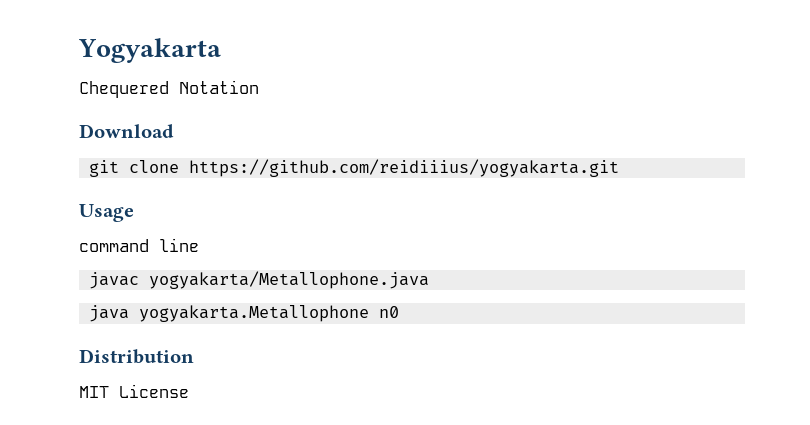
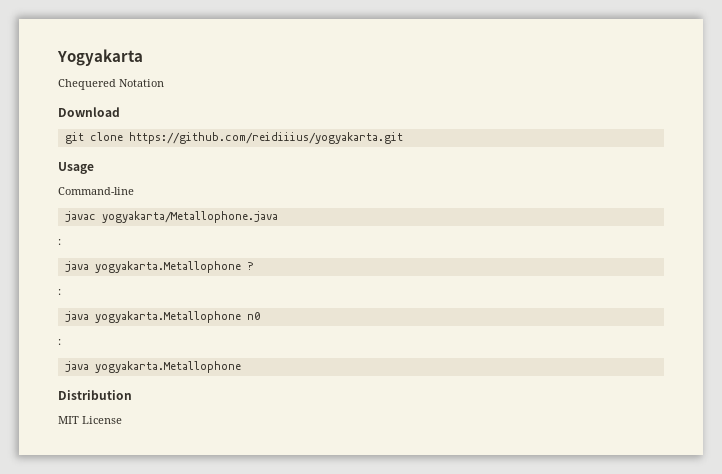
[79,238,199,252] command line -> [58,187,134,195] Command-line
(429, 280) none -> [58,239,61,245] [64,261,254,273] [58,289,61,295] // : // java yogyakarta.Metallophone ? // :
(399, 312) none -> [58,339,61,345] [64,361,241,373] // : // java yogyakarta.Metallophone

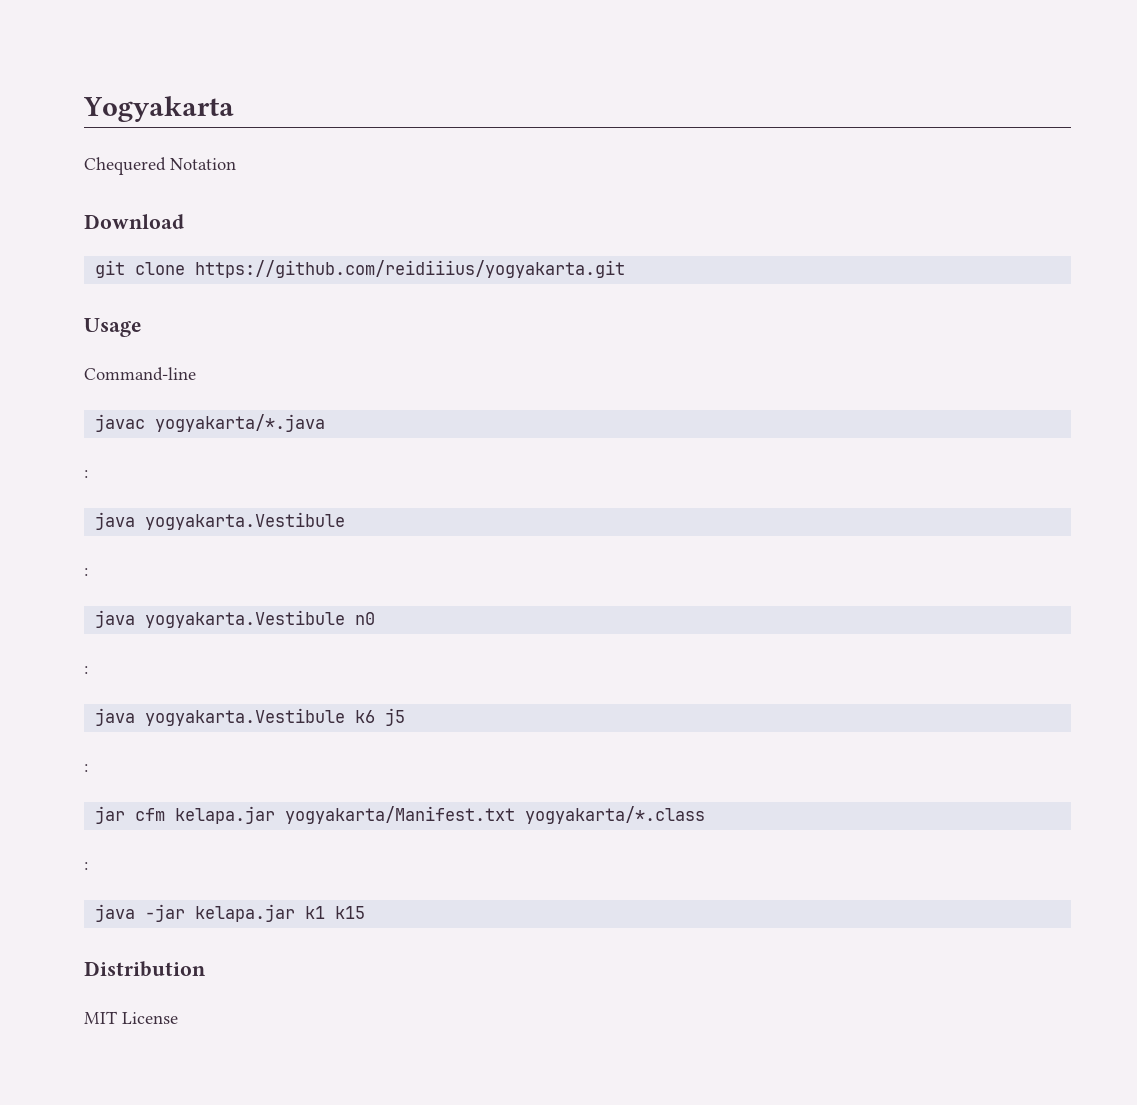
[101,211,278,223] [58,239,61,245] [64,261,254,273] [58,289,61,295] [64,311,241,323] yogyakarta/Metallophone.java // : // java yogyakarta.Metallophone ? // : // java yogyakarta.Metallophone -> [155,414,326,432] [84,470,88,478] [95,512,346,530] [84,568,88,576] [95,610,346,628] yogyakarta/*.java // : // java yogyakarta.Vestibule // : // java yogyakarta.Vestibule
[94,361,241,373] yogyakarta.Metallophone -> [145,708,406,726] [84,764,88,772] [95,806,706,824] [84,862,88,870] [95,904,366,922] yogyakarta.Vestibule k6 j5 // : // jar cfm kelapa.jar yogyakarta/Manifest.txt yogyakarta/*.class // : // java -jar kelapa.jar k1 k15

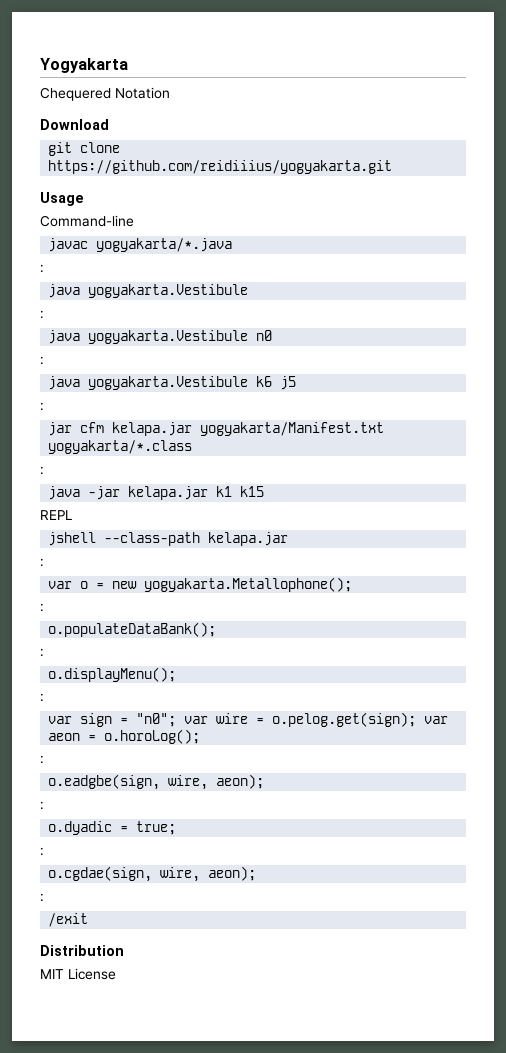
(366, 912) none -> [40,510,72,520] [48,532,289,546] [40,558,44,567] [48,577,353,592] [40,603,44,612] [48,622,217,637] [40,648,44,657] [48,667,177,682] [40,693,44,702] [48,712,449,727] [48,729,201,744] [40,755,44,764] [48,774,265,790] [40,801,44,810] [48,821,177,835] [40,847,44,856] [48,866,257,882] [40,893,44,902] [48,913,89,927] // REPL // jshell --class-path kelapa.jar // : // var o = new yogyakarta.Metallophone(); // : // o.populateDataBank(); // : // o.displayMenu(); // : // var sign = "n0"; var wire = o.pelog.get(sign); var aeon = o.horoLog(); // : // o.eadgbe(sign, wire, aeon); // : // o.dyadic = true; // : // o.cgdae(sign, wire, aeon); // : // /exit

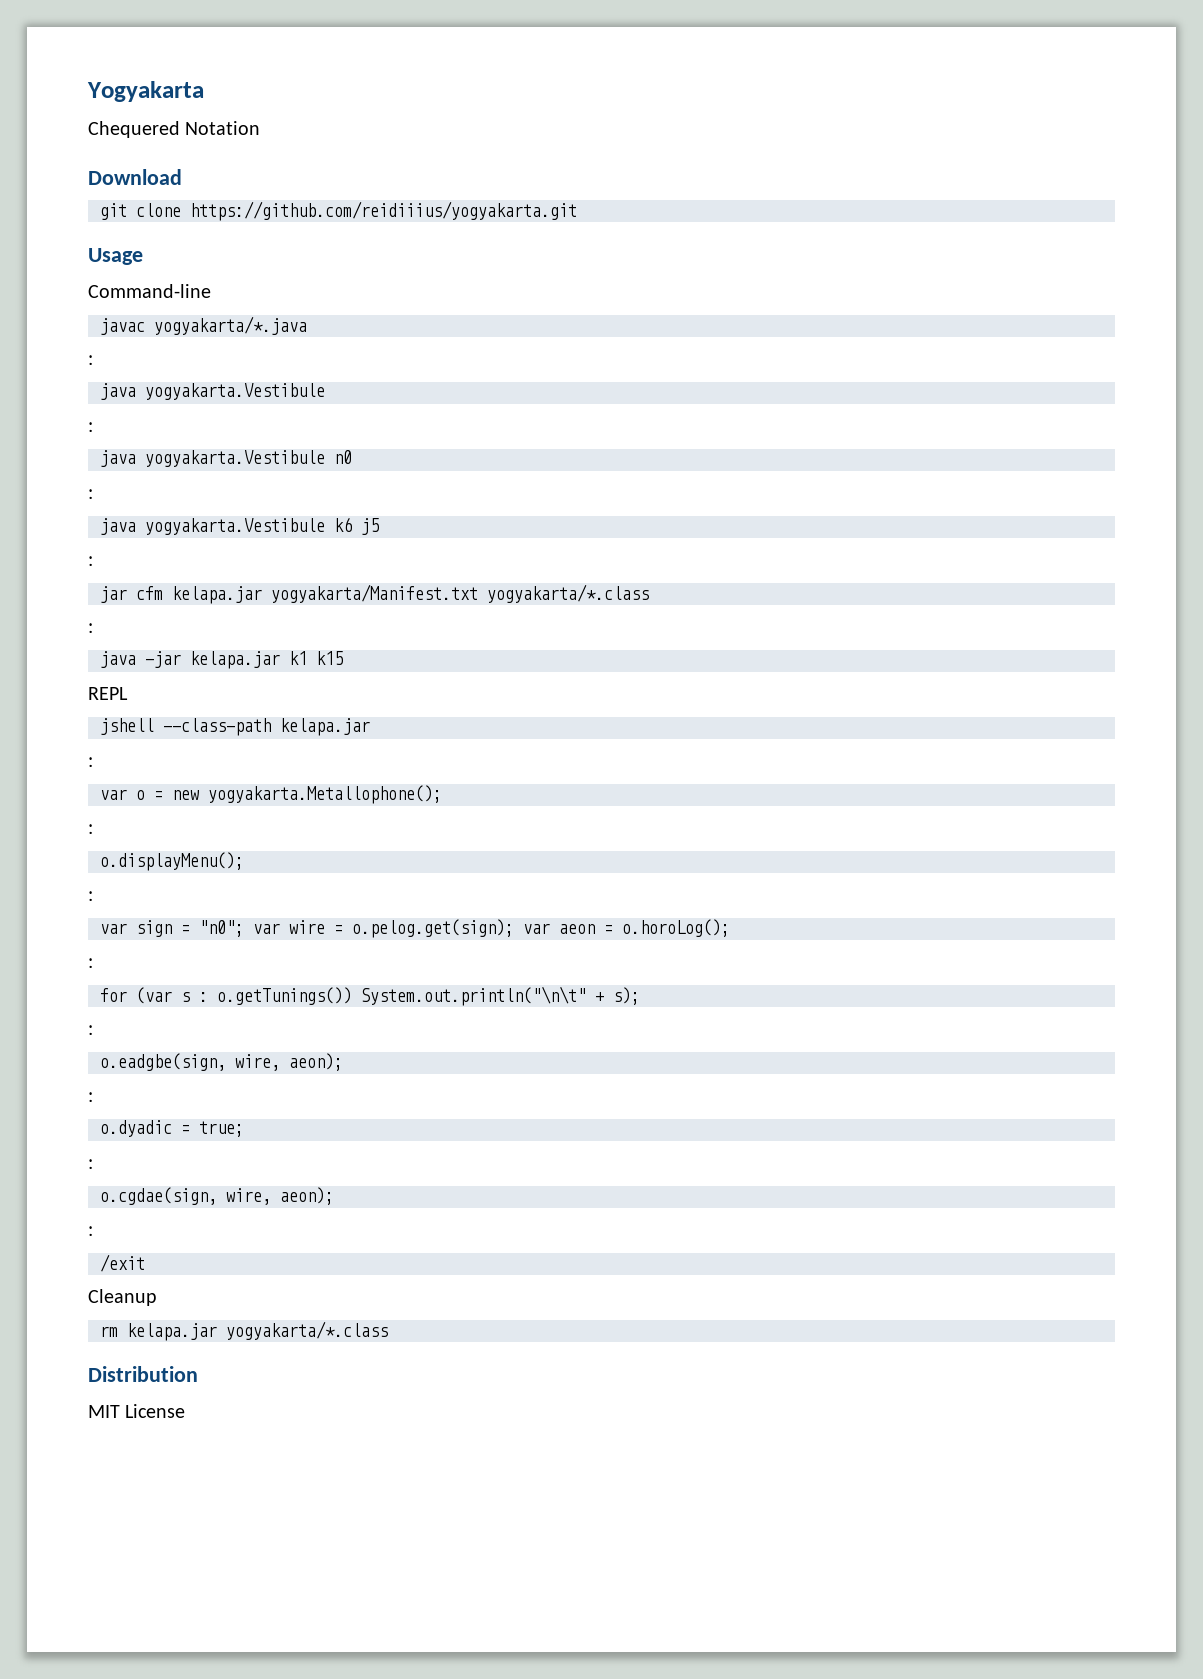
[48,622,217,637] [40,648,44,657] // o.populateDataBank(); // : -> (93, 829) none
(44, 759) none -> [100,986,640,1006] [88,1025,93,1035] // for (var s : o.getTunings()) System.out.println("\n\t" + s); // :
(89, 920) none -> [88,1289,157,1306] [100,1321,388,1341] // Cleanup // rm kelapa.jar yogyakarta/*.class

